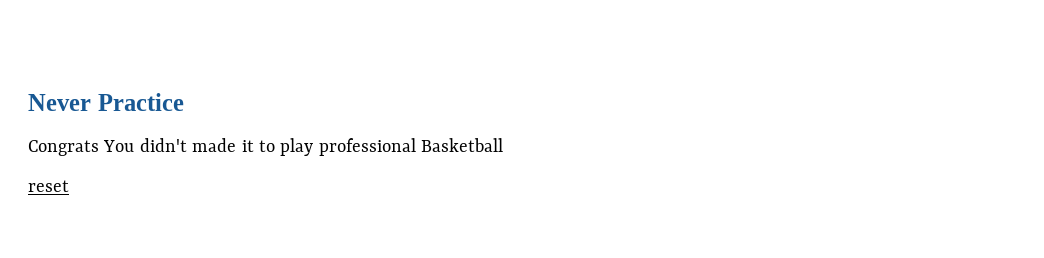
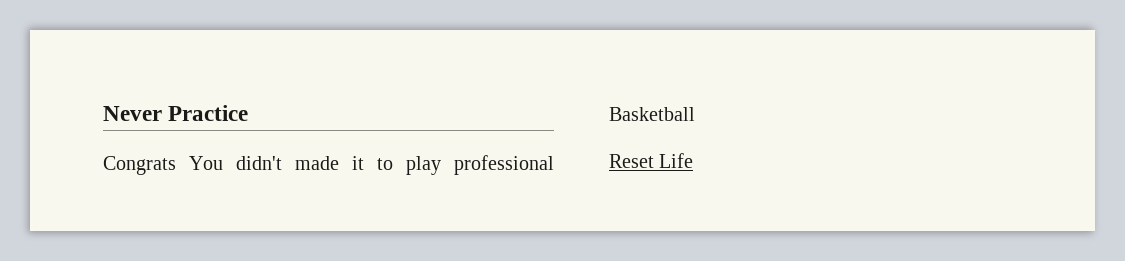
[28,180,69,192] reset -> [609,153,694,168] Reset Life

